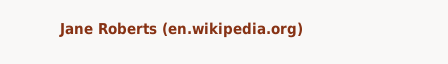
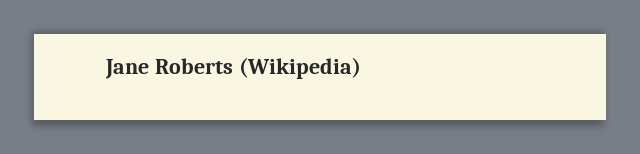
[162,22,303,38] (en.wikipedia.org) -> [238,57,361,79] (Wikipedia)

